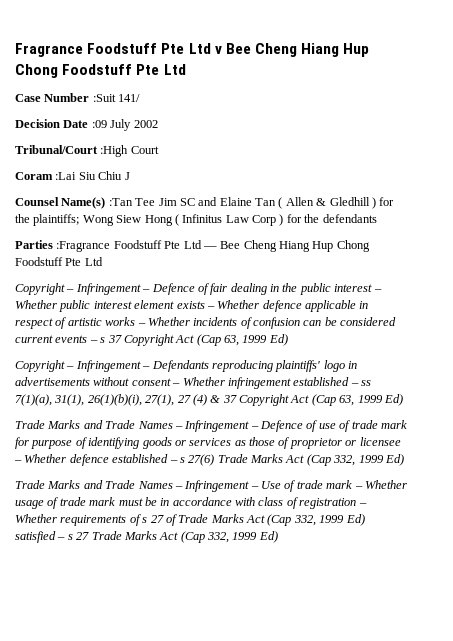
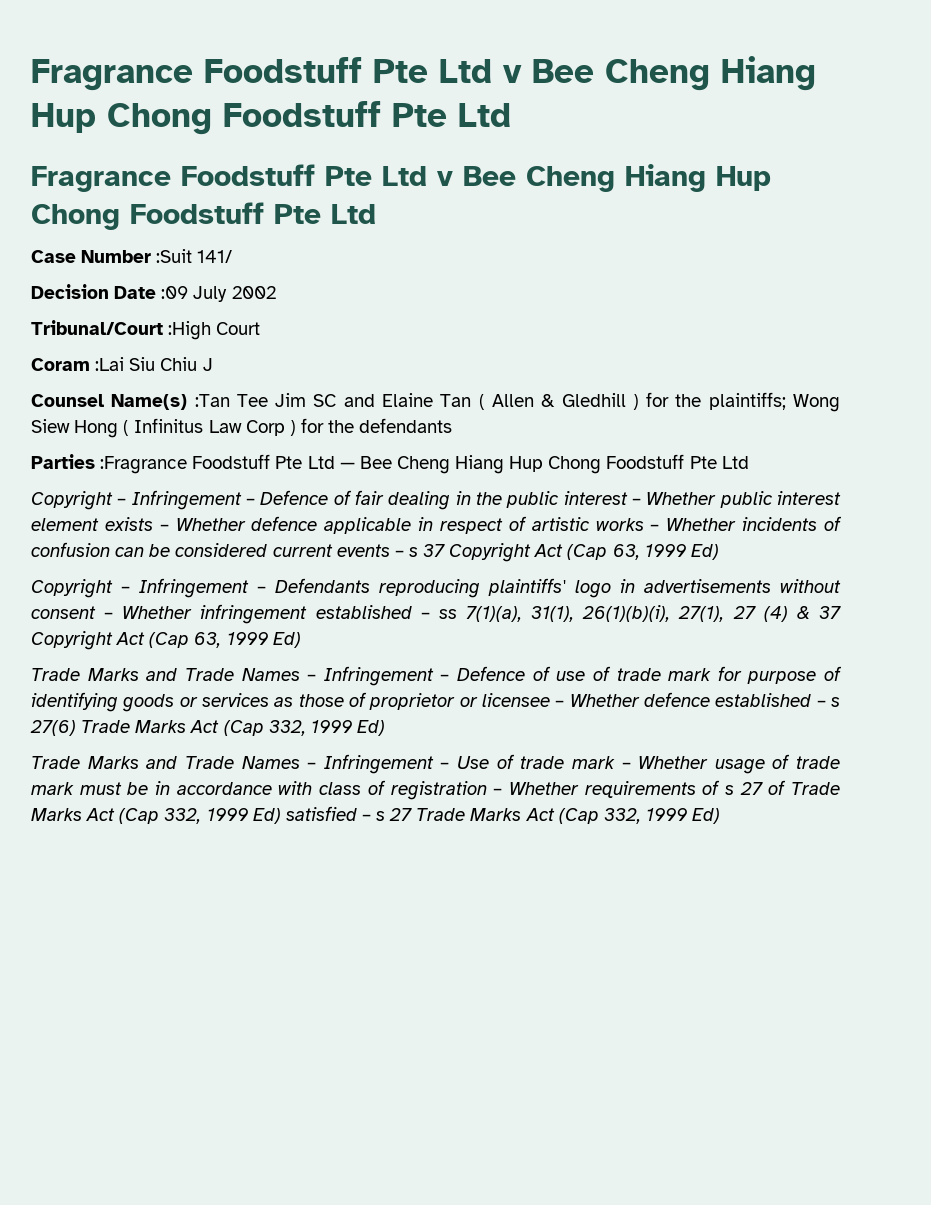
(186, 69) none -> [31,164,771,192] [31,202,376,230] // Fragrance Foodstuff Pte Ltd v Bee Cheng Hiang Hup Chong Foodstuff Pte Ltd

